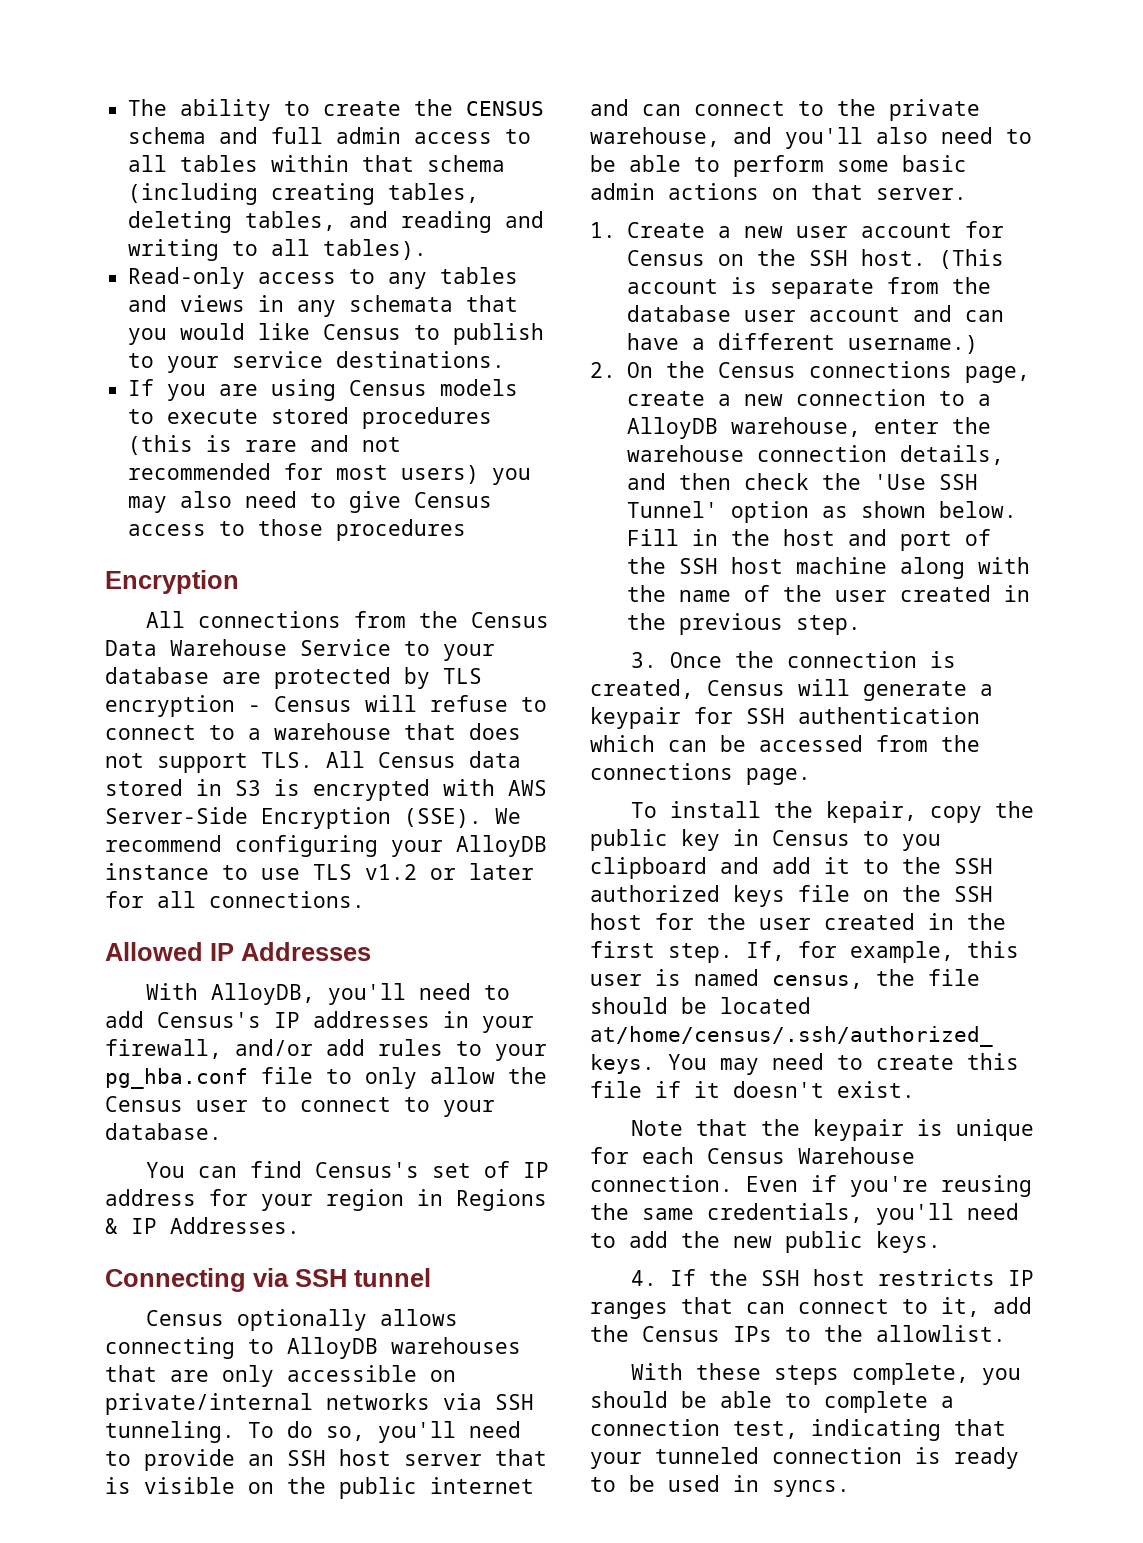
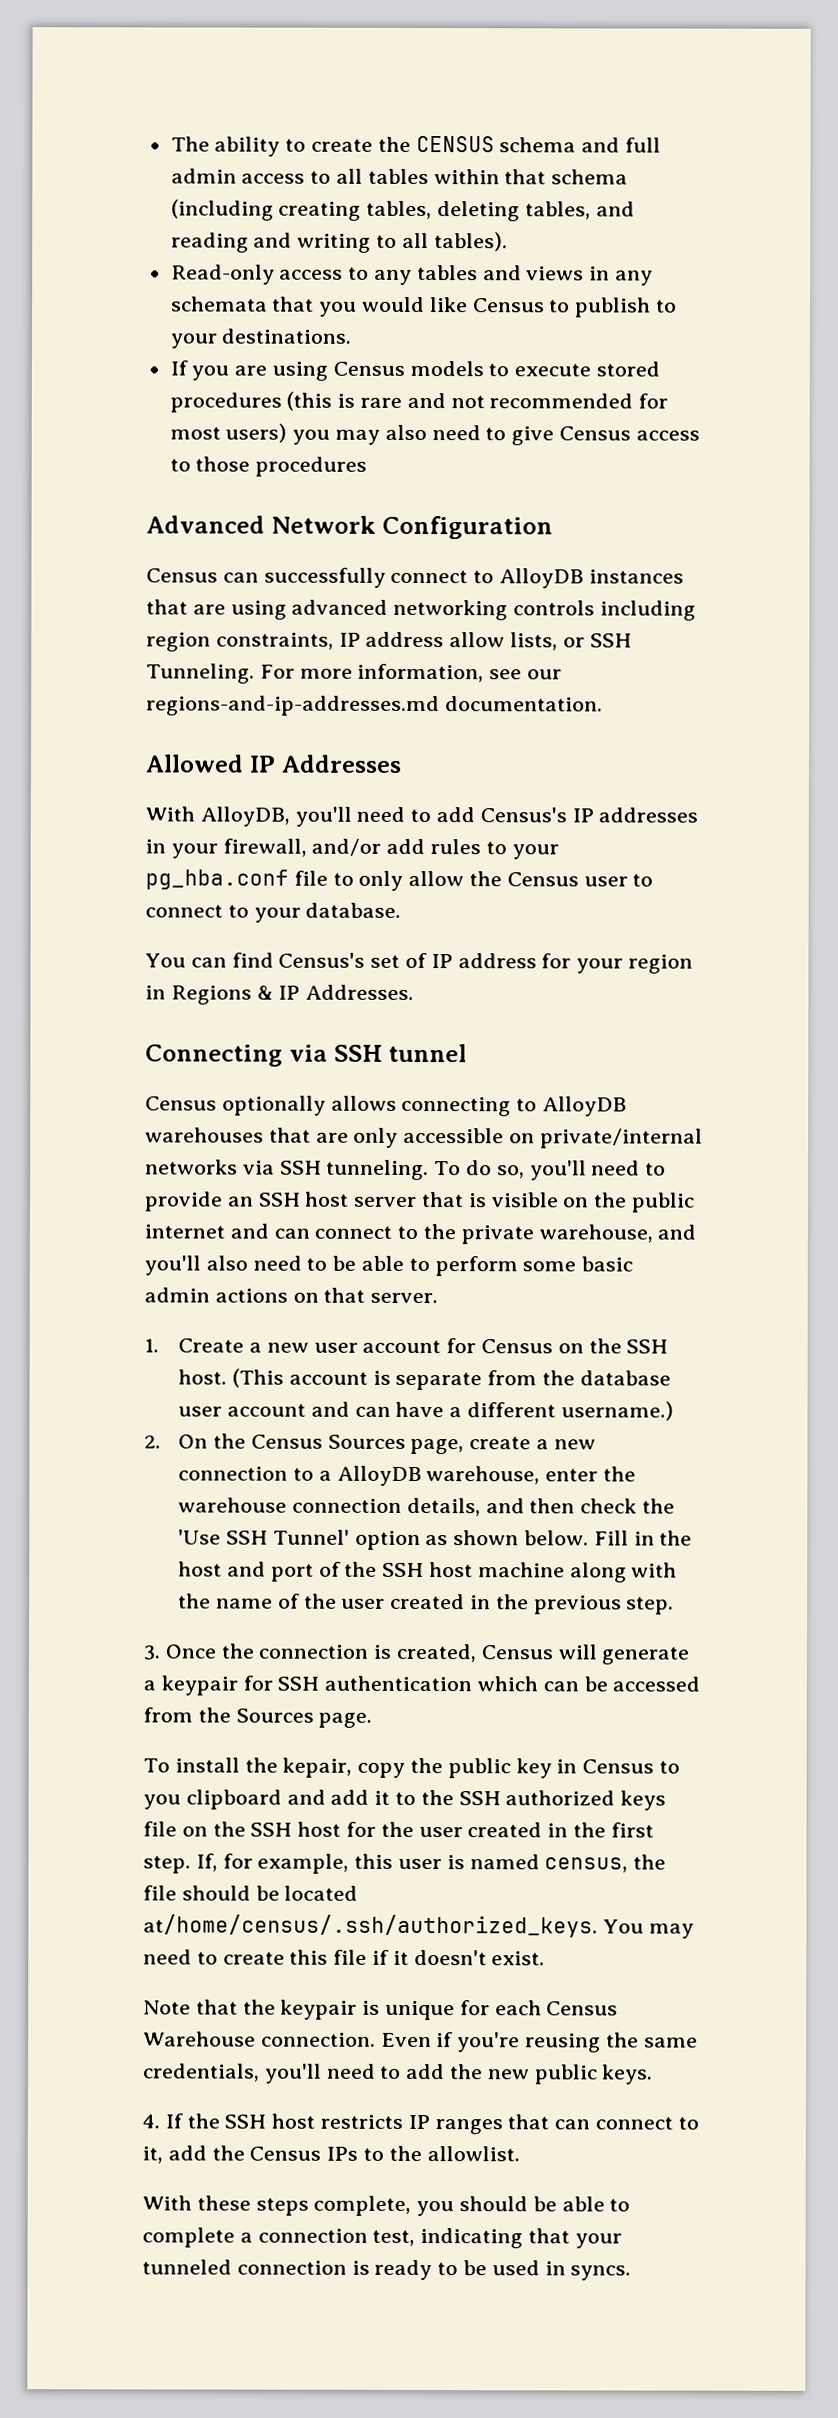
[232,351,324,368] service -> (217, 341) none
[105,570,239,594] [145,611,549,628] [105,639,495,661] [105,667,482,689] [105,695,547,717] [105,723,521,740] [105,751,521,773] [105,779,547,801] [105,807,521,829] [105,835,547,857] [105,863,534,880] [105,891,365,908] Encryption // All connections from the Census Data Warehouse Service to your database are protected by TLS encryption - Census will refuse to connect to a warehouse that does not support TLS. All Census data stored in S3 is encrypted with AWS Server-Side Encryption (SSE). We recommend configuring your AlloyDB instance to use TLS v1.2 or later for all connections. -> [146,515,553,540] [146,567,684,589] [146,599,696,621] [146,631,632,652] [146,663,562,684] [146,695,603,717] Advanced Network Configuration // Census can successfully connect to AlloyDB instances that are using advanced networking controls including region constraints, IP address allow lists, or SSH Tunneling. For more information, see our regions-and-ip-addresses.md documentation.
[808,361,952,378] connections -> [327,1434,406,1449] Sources
[590,763,733,780] connections -> [235,1708,314,1723] Sources

